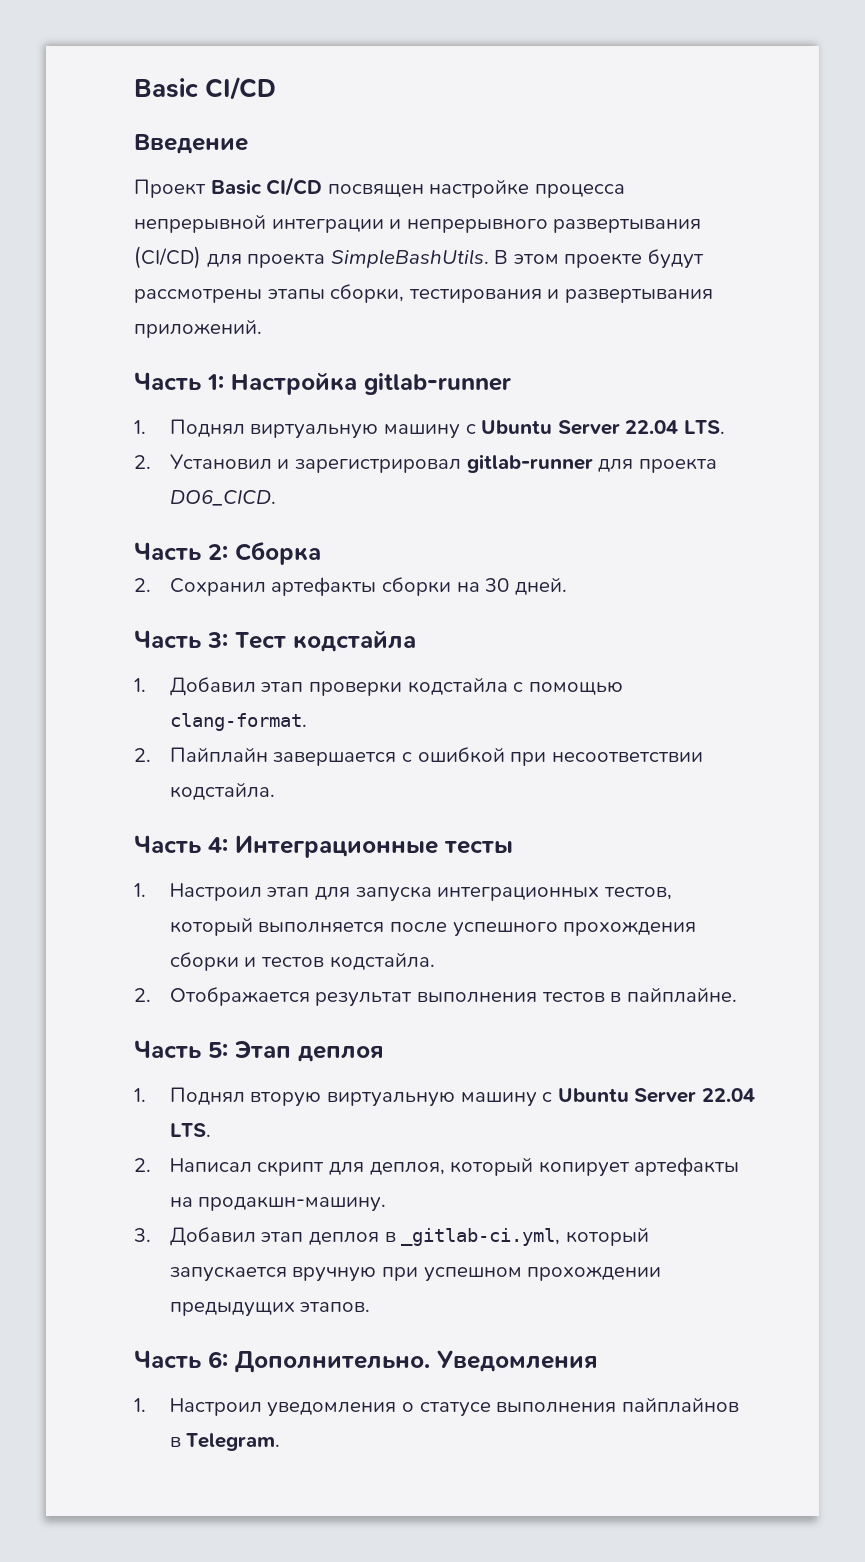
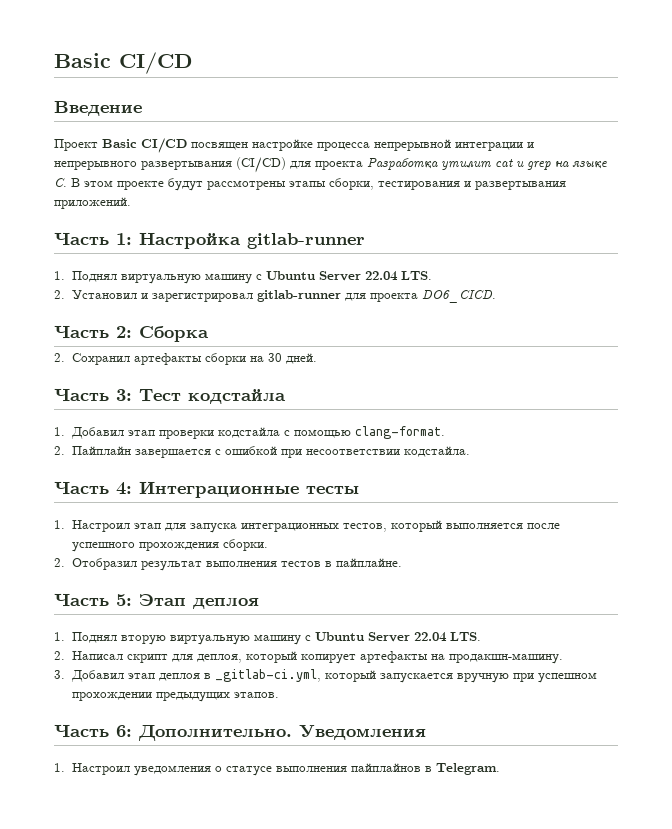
[330,249,489,268] SimpleBashUtils. -> [367,158,607,170] [54,178,67,187] Разработка утилит cat и grep на языке С.
[169,952,435,971] [134,987,310,1006] сборки и тестов кодстайла. // 2. Отображается -> [223,539,269,551] [54,558,138,570] сборки. // 2. Отобразил

